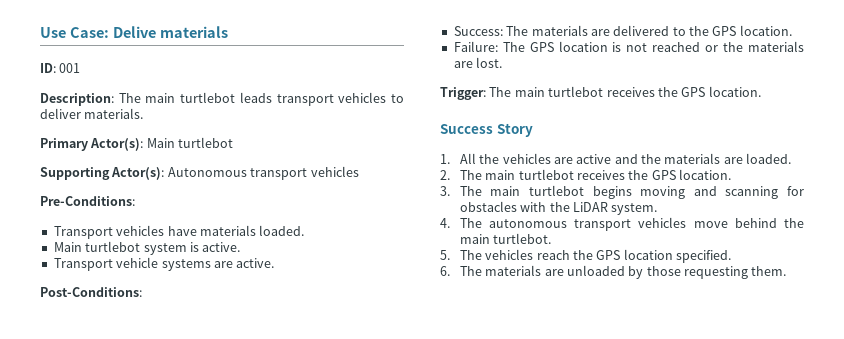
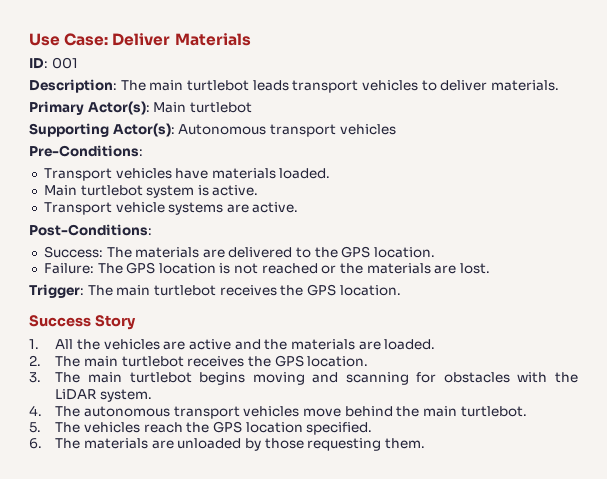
[112,26,228,38] Delive materials -> [112,33,251,46] Deliver Materials

